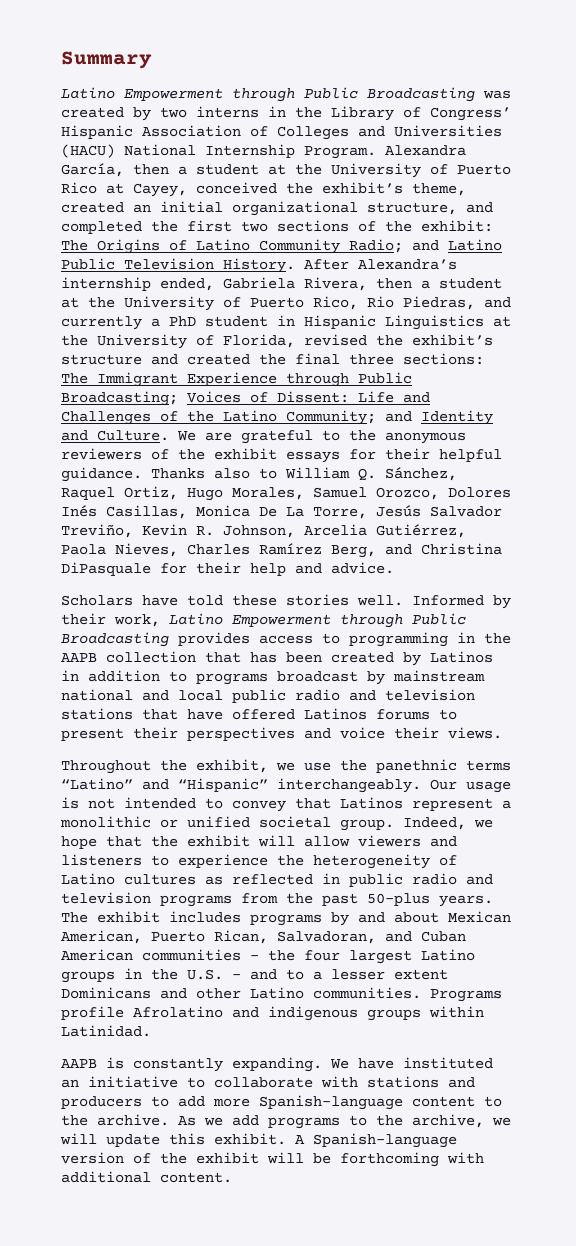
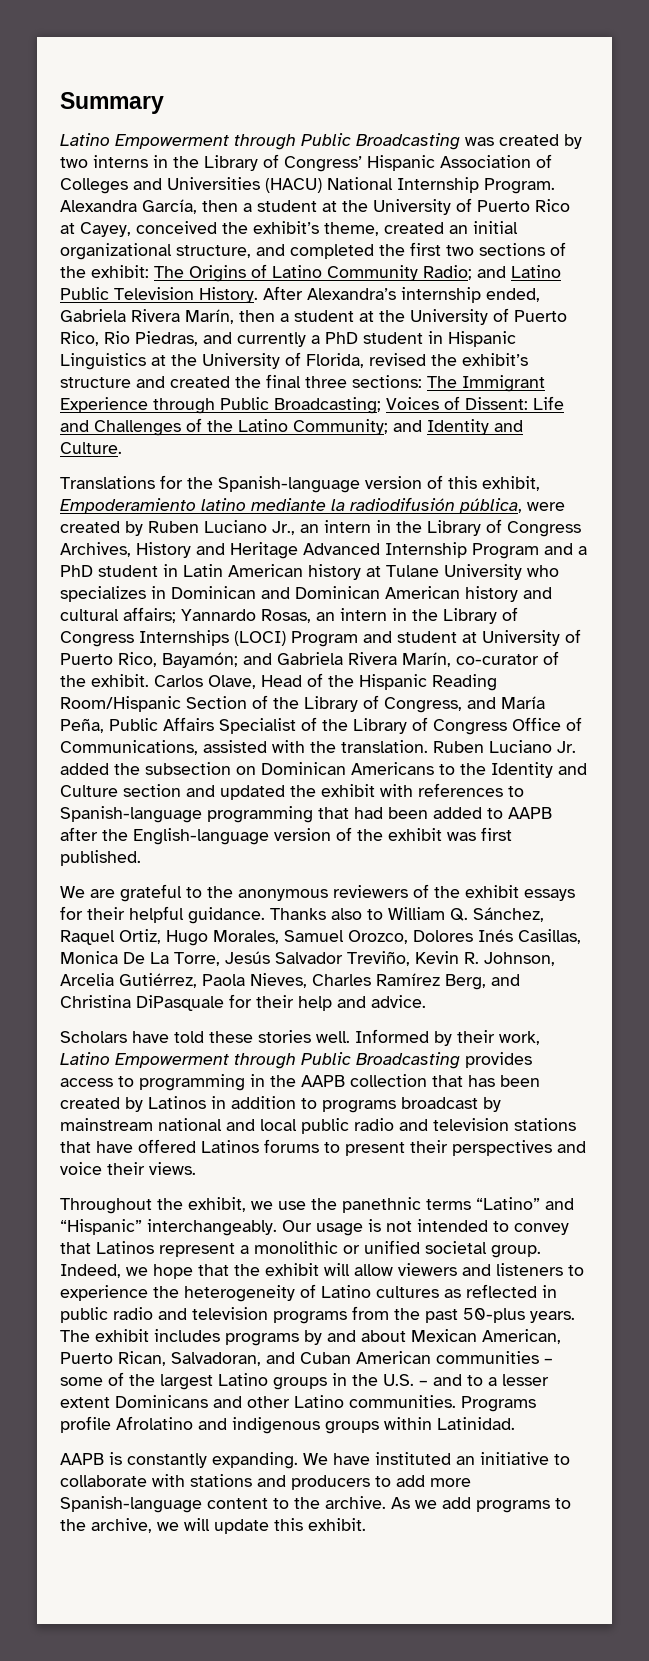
[304,277,367,291] Rivera, -> [131,309,234,324] Rivera Marín,
(169, 435) none -> [60,475,540,493] [60,497,565,514] [60,519,581,537] [60,542,587,559] [60,564,559,580] [60,586,552,602] [60,607,518,624] [60,629,581,647] [60,651,559,668] [60,673,497,691] [60,695,545,713] [60,717,582,735] [60,740,576,755] [60,762,587,778] [60,783,524,800] [60,806,552,823] [60,827,512,845] [60,850,141,866] // Translations for the Spanish-language version of this exhibit, Empoderamiento latino mediante la radiodifusión pública, were created by Ruben Luciano Jr., an intern in the Library of Congress Archives, History and Heritage Advanced Internship Program and a PhD student in Latin American history at Tulane University who specializes in Dominican and Dominican American history and cultural affairs; Yannardo Rosas, an intern in the Library of Congress Internships (LOCI) Program and student at University of Puerto Rico, Bayamón; and Gabriela Rivera Marín, co-curator of the exhibit. Carlos Olave, Head of the Hispanic Reading Room/Hispanic Section of the Library of Congress, and María Peña, Public Affairs Specialist of the Library of Congress Office of Communications, assisted with the translation. Ruben Luciano Jr. added the subsection on Dominican Americans to the Identity and Culture section and updated the exhibit with references to Spanish-language programming that had been added to AAPB after the English-language version of the exhibit was first published. //
[268,950,340,961] the four -> [60,1372,155,1386] some of the
[295,1133,457,1148] [61,1152,484,1167] [61,1171,232,1183] A Spanish-language version of the exhibit will be forthcoming with additional content. -> (366, 1524) none

